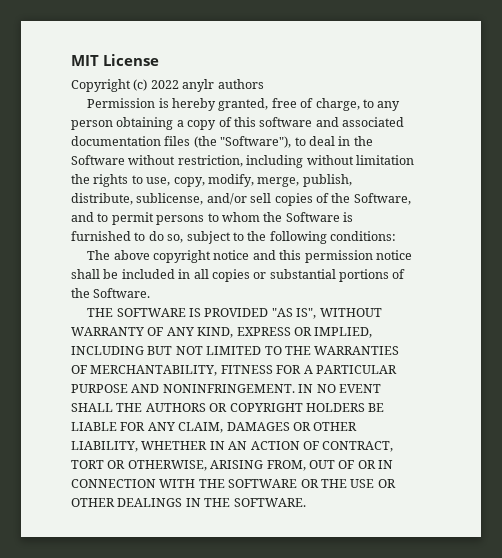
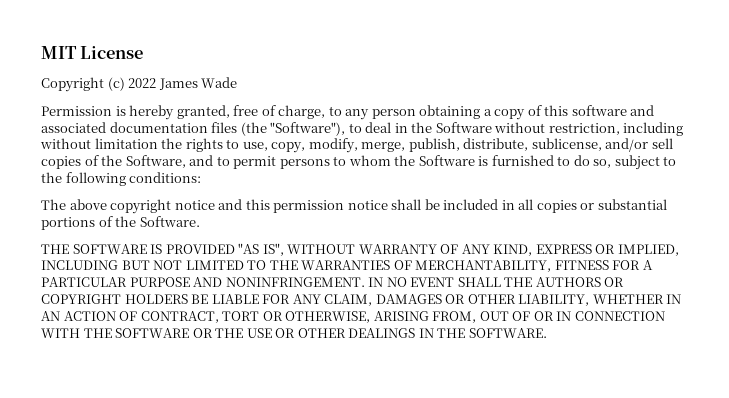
[182,79,264,92] anylr authors -> [158,77,238,90] James Wade

